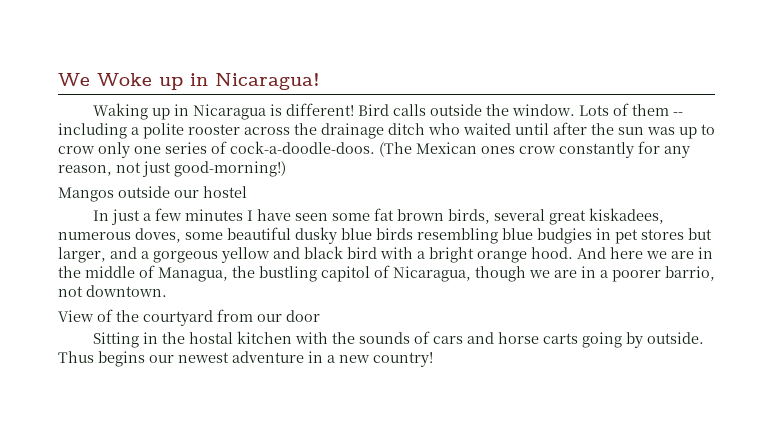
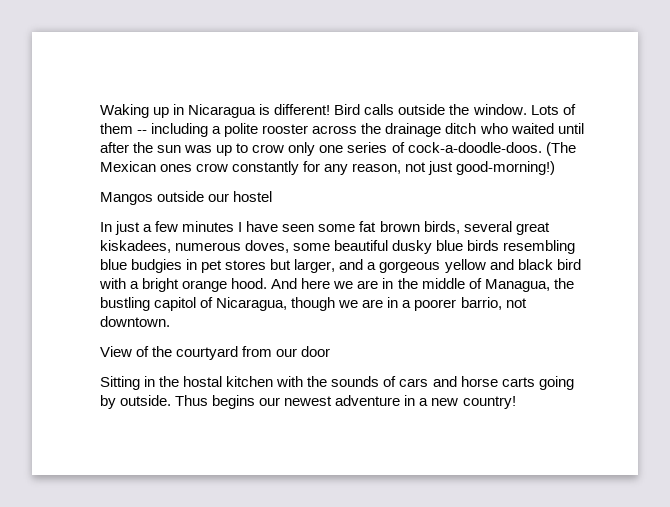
[58,73,320,90] We Woke up in Nicaragua! // -> (100, 111) none

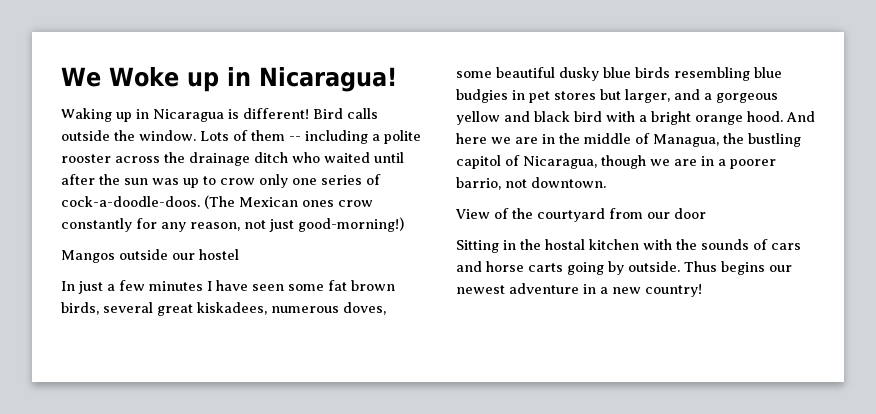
(100, 111) none -> [61,67,397,92] We Woke up in Nicaragua! //

